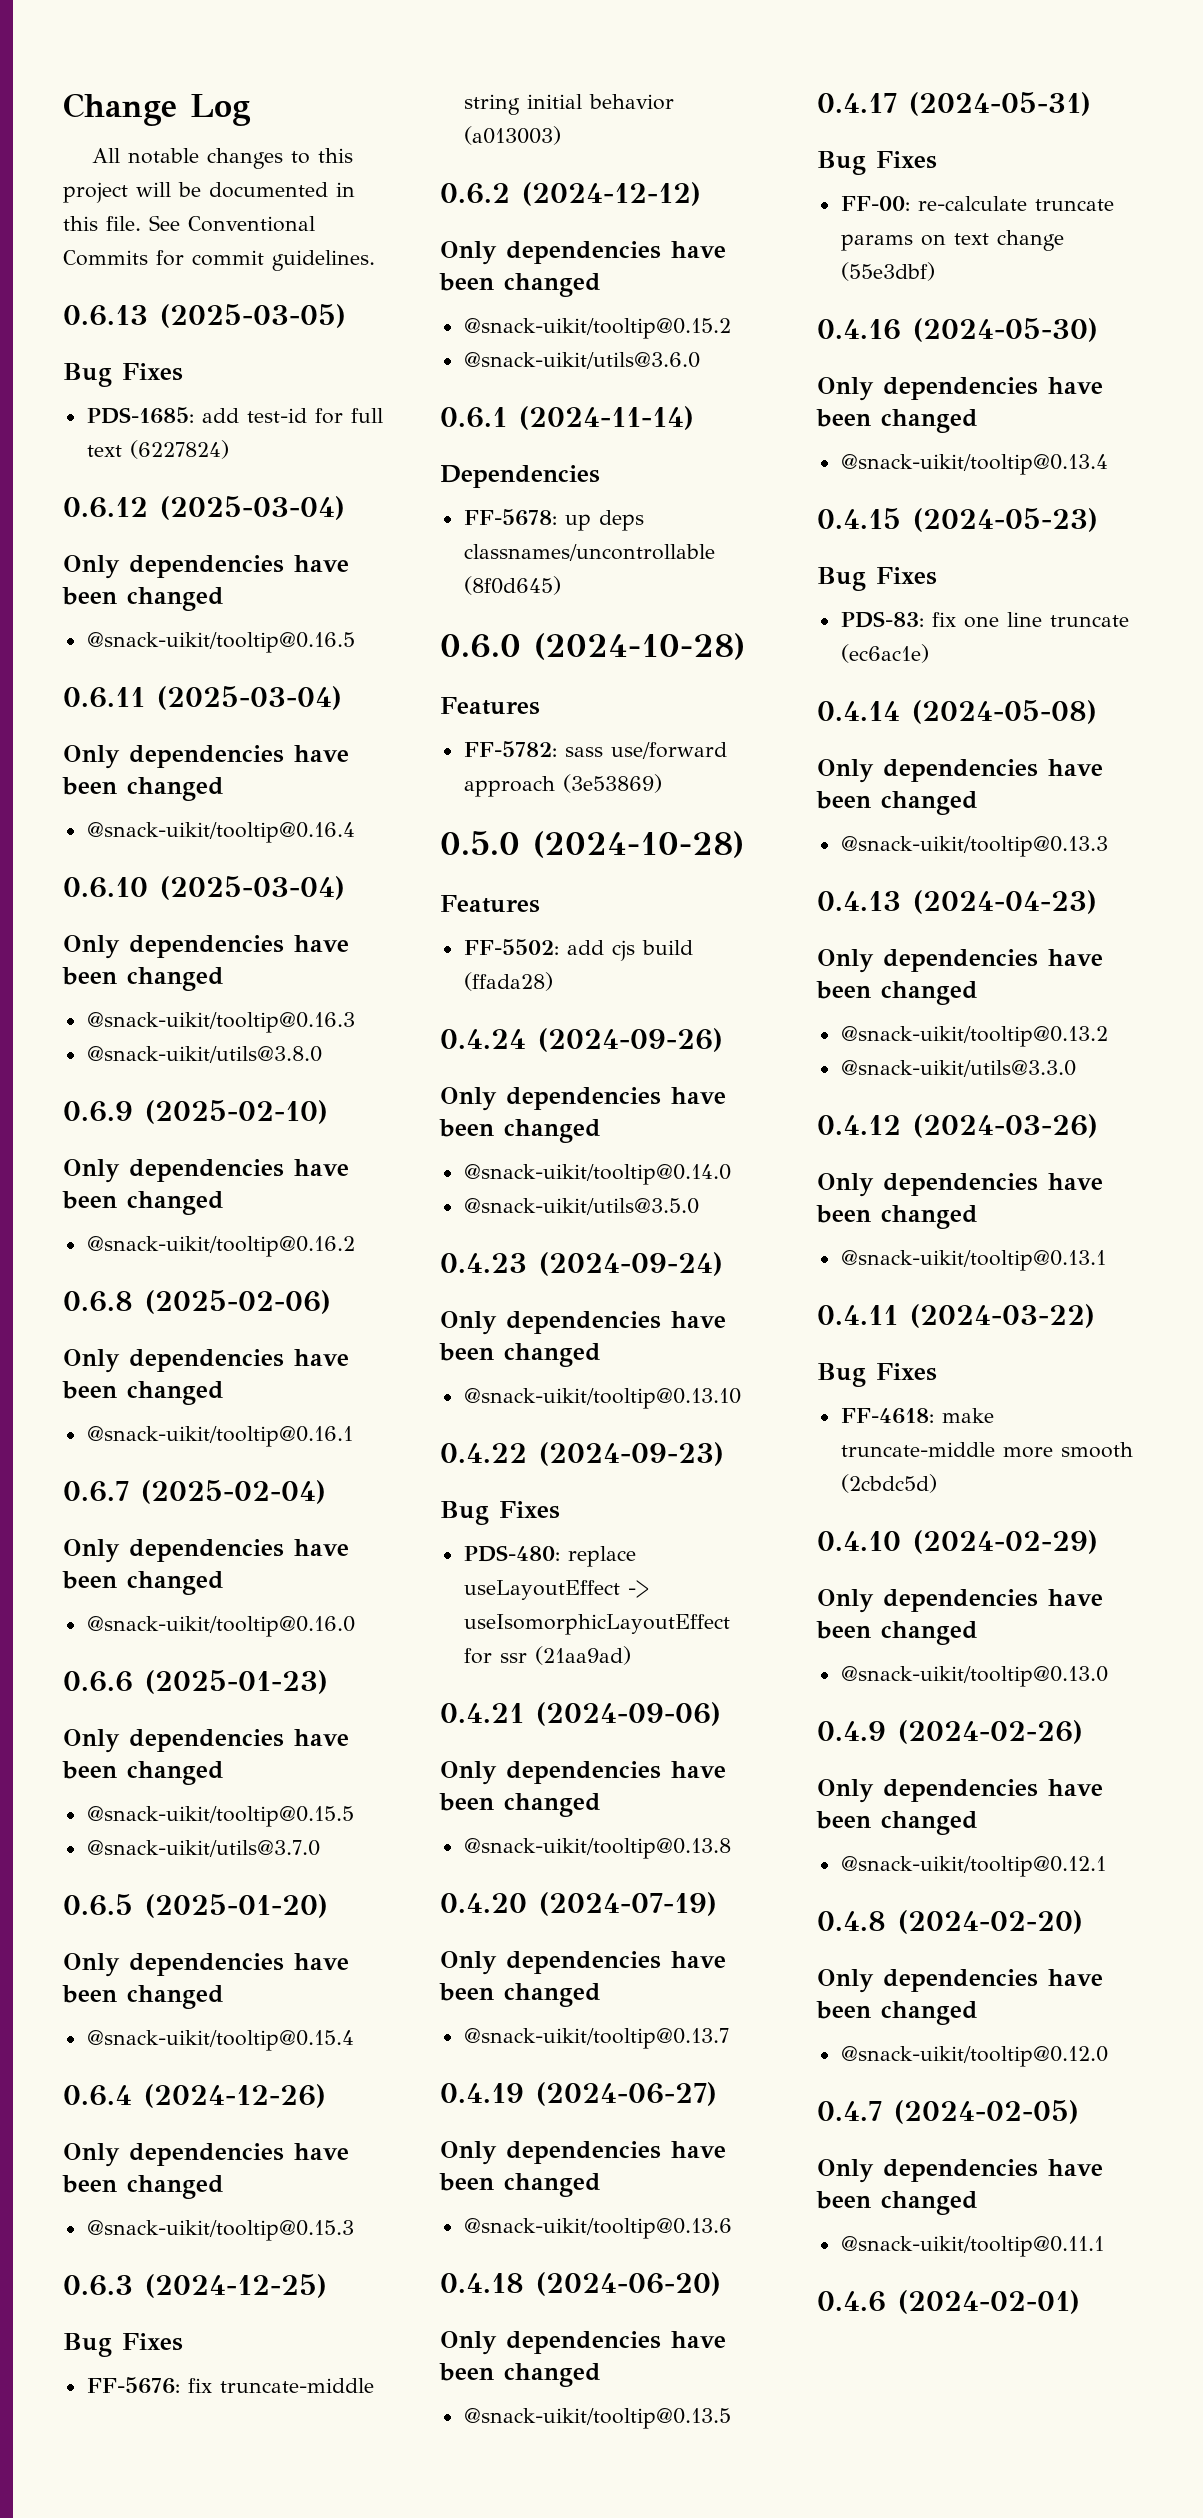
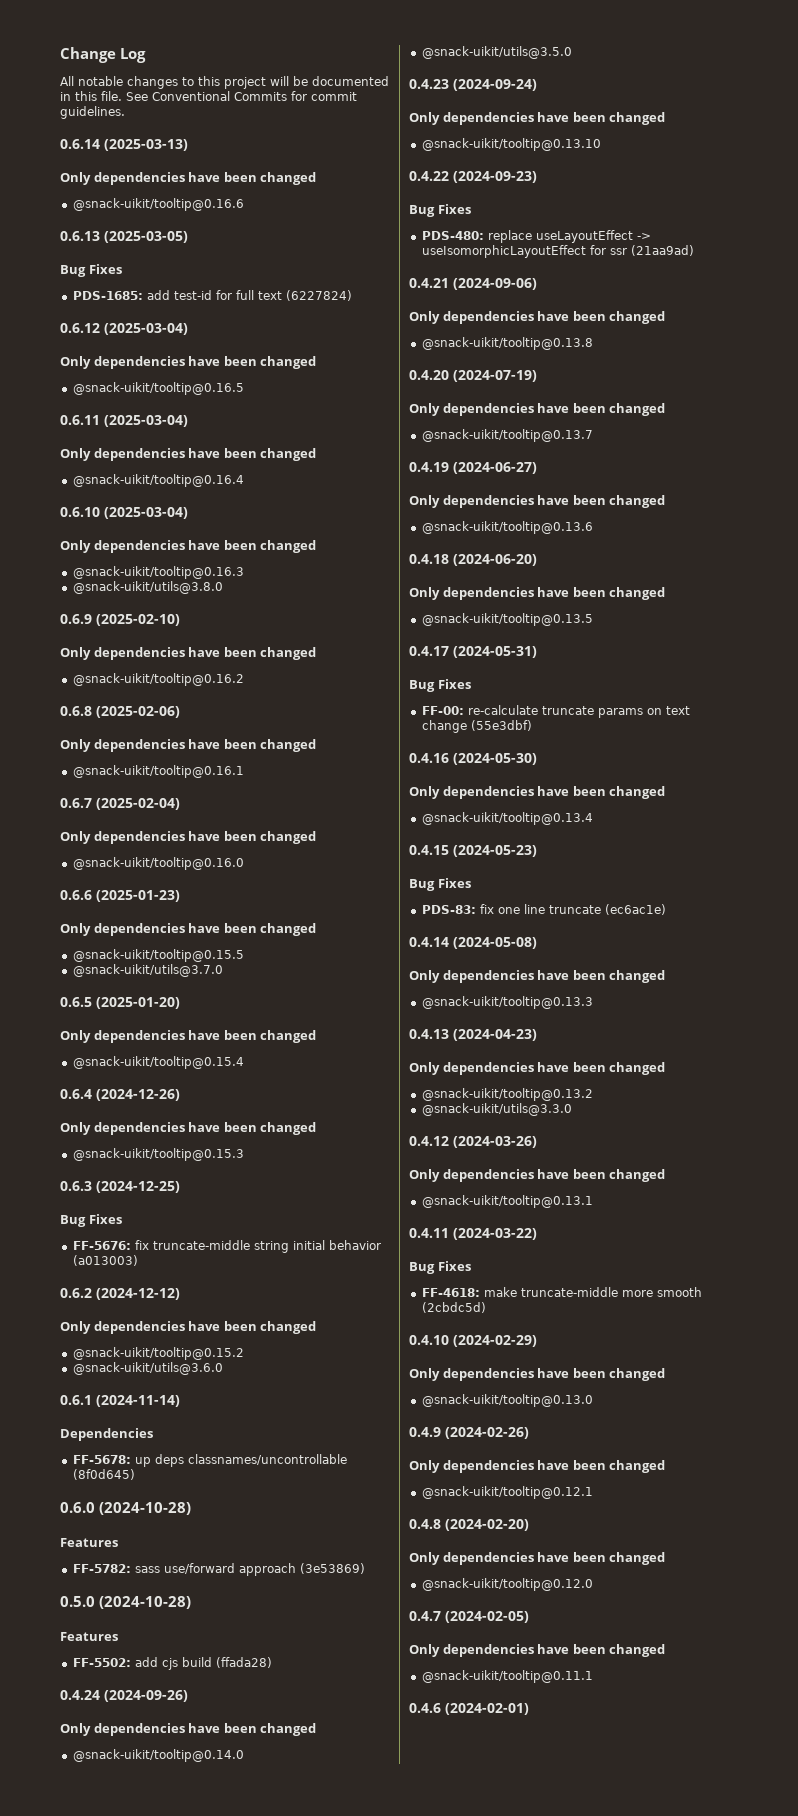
(375, 260) none -> [60,139,188,151] [60,172,317,185] [72,198,244,211] // 0.6.14 (2025-03-13) // Only dependencies have been changed // @snack-uikit/tooltip@0.16.6

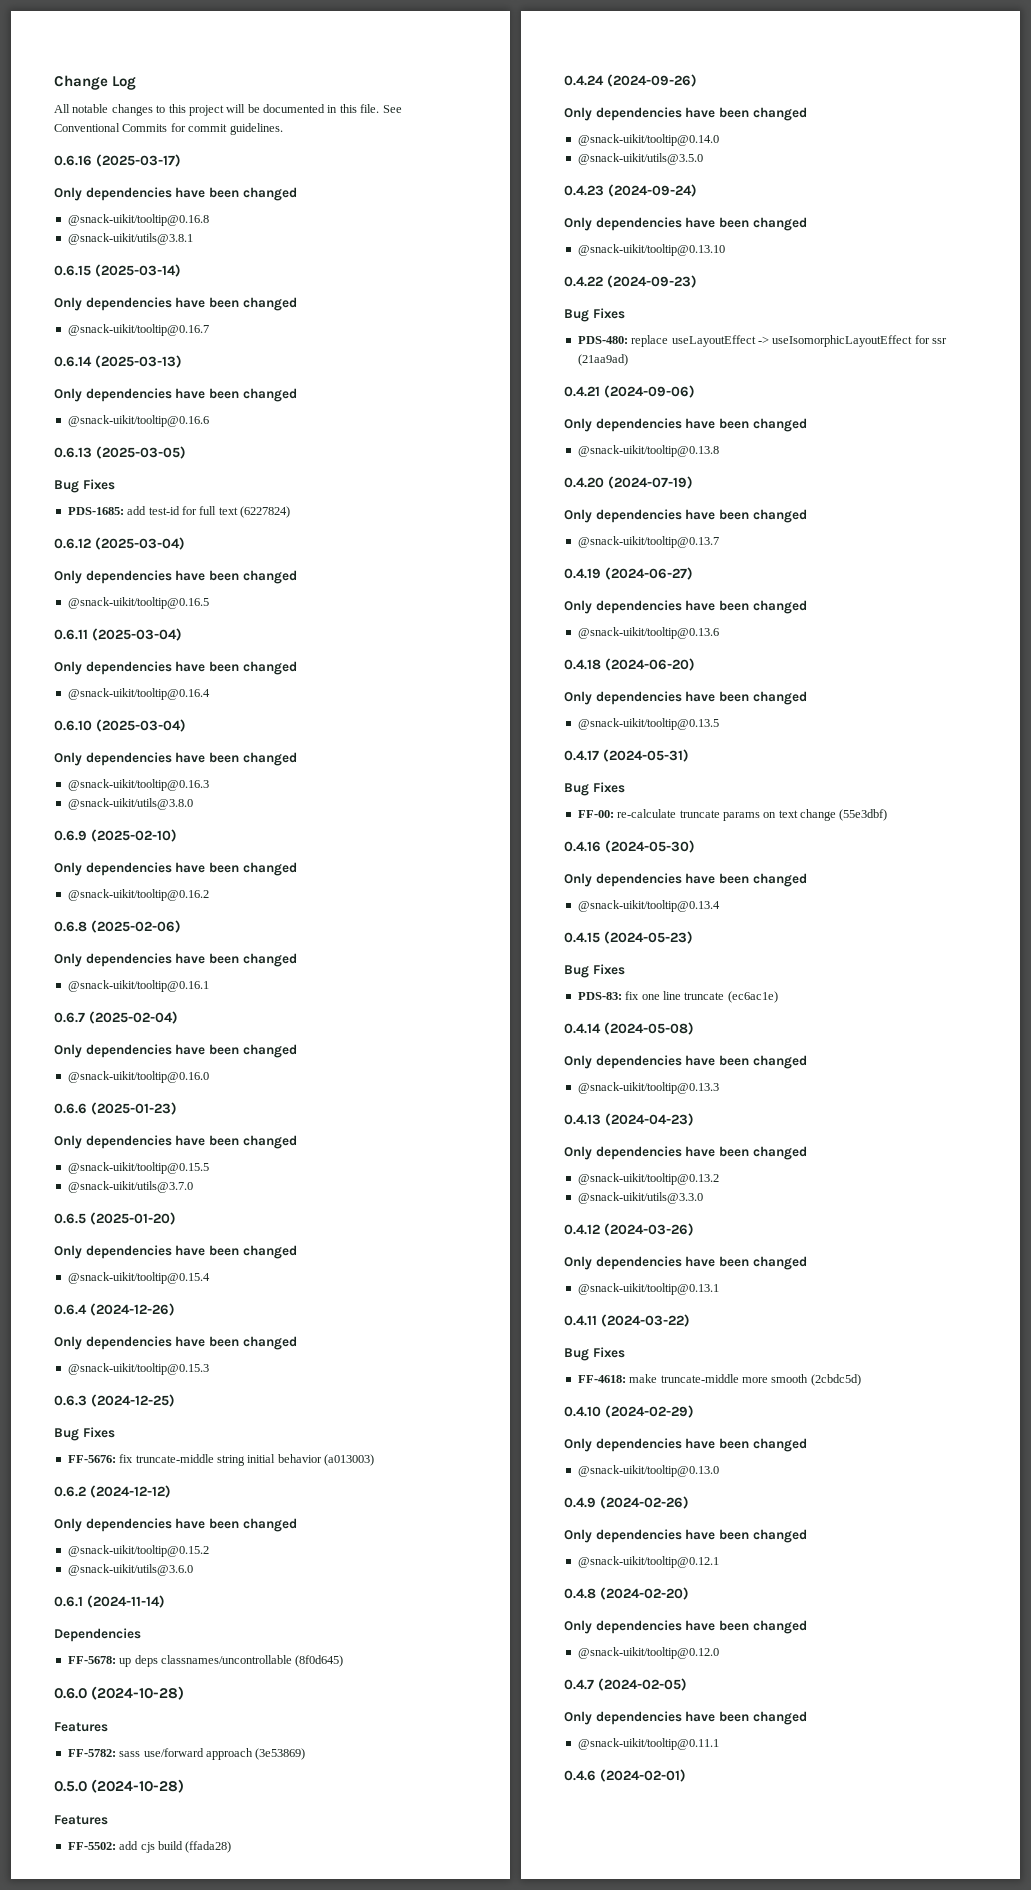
(125, 112) none -> [54,154,181,167] [54,187,297,201] [67,214,209,226] [67,233,193,245] [54,264,181,277] [54,297,297,311] [67,324,209,336] // 0.6.16 (2025-03-17) // Only dependencies have been changed // @snack-uikit/tooltip@0.16.8 // @snack-uikit/utils@3.8.1 // 0.6.15 (2025-03-14) // Only dependencies have been changed // @snack-uikit/tooltip@0.16.7

